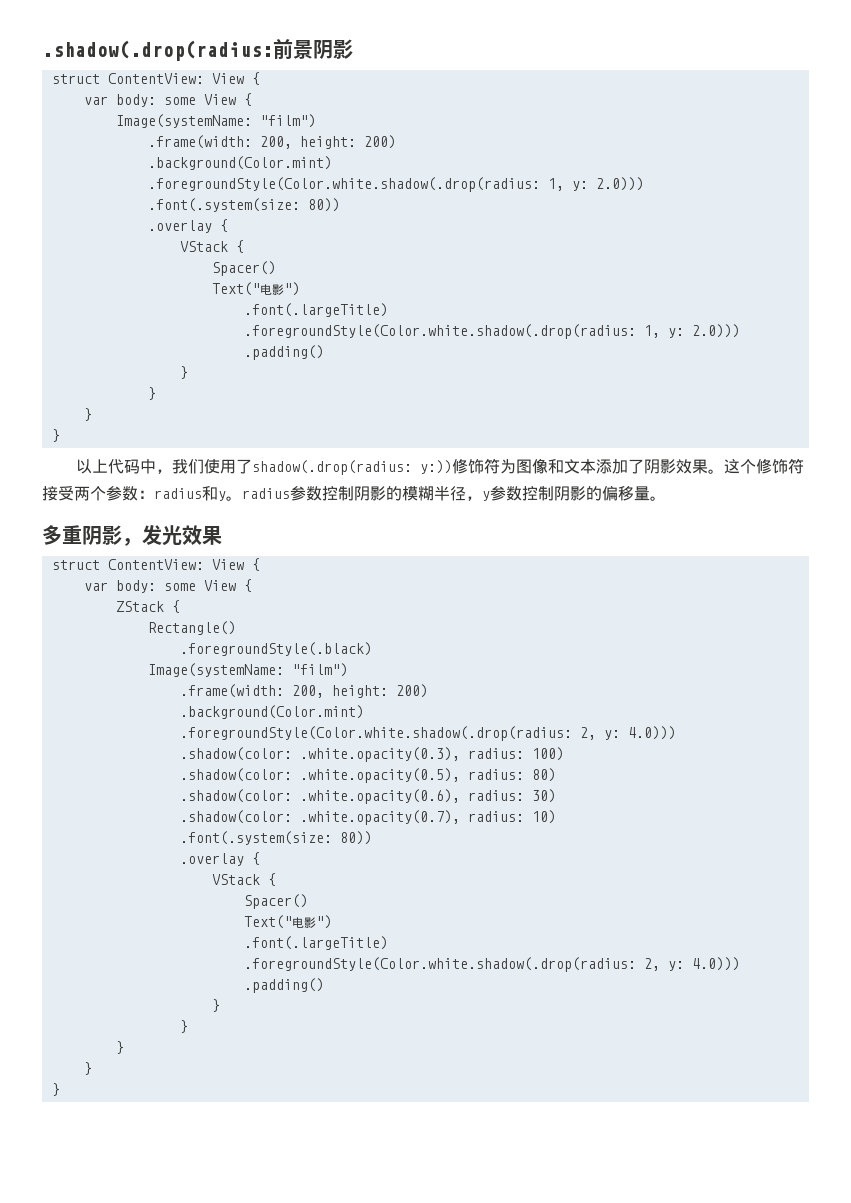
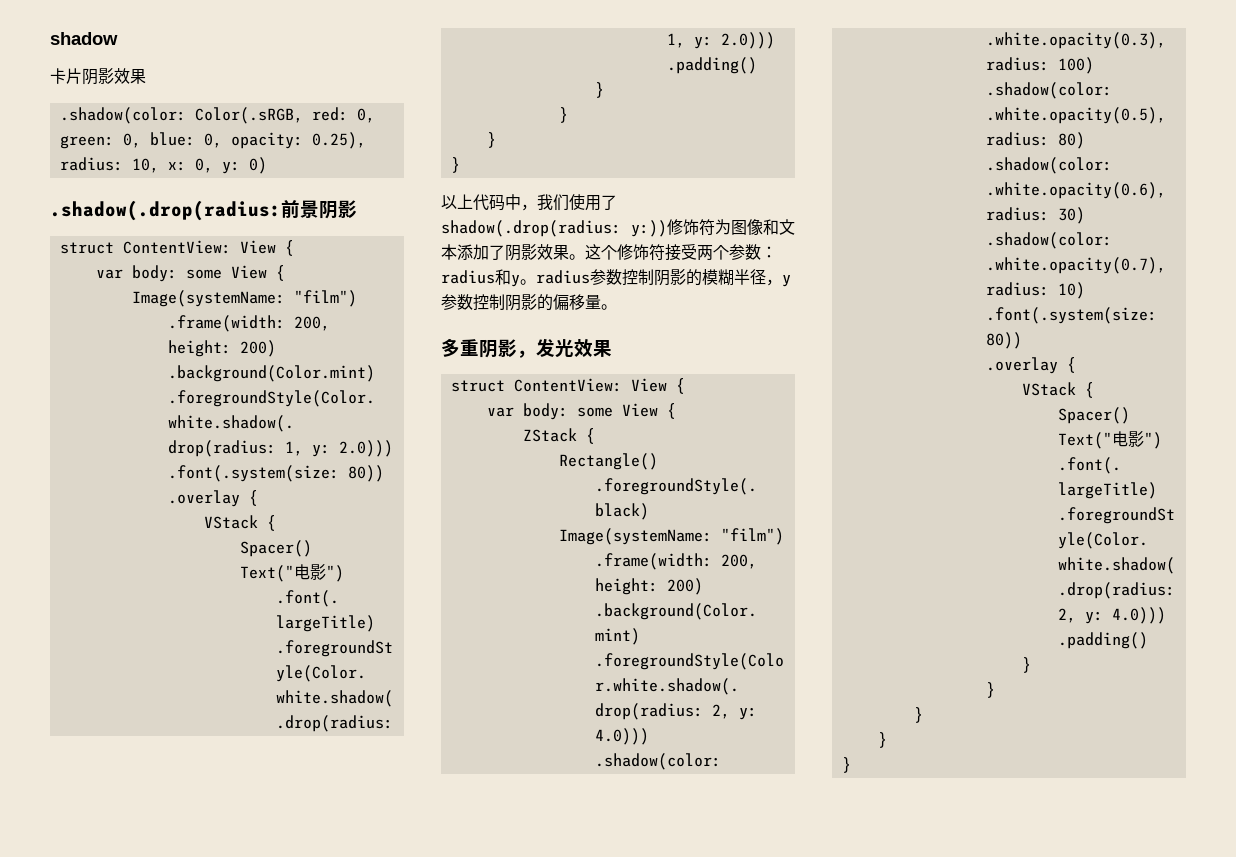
(42, 50) none -> [50,32,118,45] [50,68,146,85] [59,107,375,124] [59,132,366,149] [59,157,267,174] shadow // 卡片阴影效果 // .shadow(color: Color(.sRGB, red: 0, green: 0, blue: 0, opacity: 0.25), radius: 10, x: 0, y: 0) //

